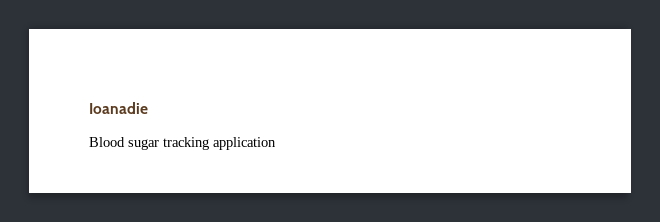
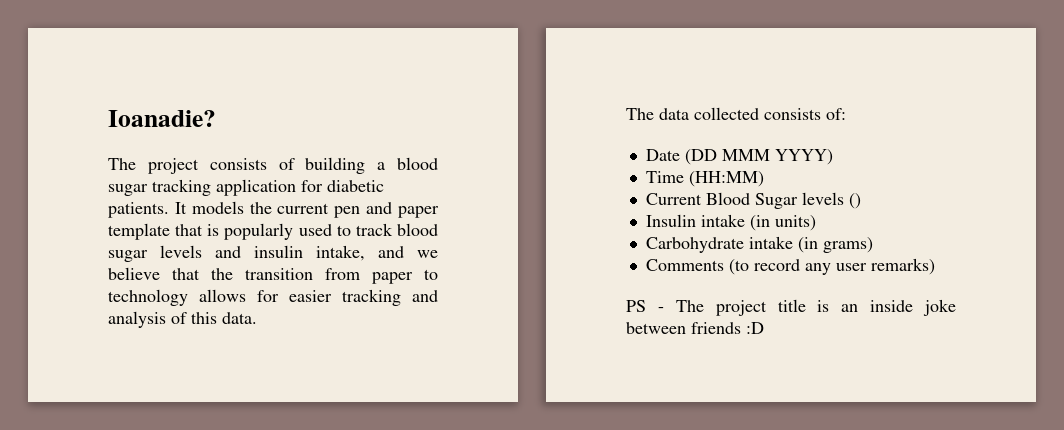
[89,102,148,114] [89,137,276,150] Ioanadie // Blood sugar tracking application -> [108,110,216,127] [108,157,438,174] [108,179,384,196] [108,201,439,218] [108,223,438,240] [108,245,438,262] [108,267,438,284] [108,289,438,306] [108,311,257,328] [626,107,846,120] [645,149,833,165] [645,171,764,187] [645,192,861,209] [645,214,816,231] [645,236,873,253] [645,258,935,275] [626,299,956,316] [626,322,764,334] Ioanadie? // The project consists of building a blood sugar tracking application for diabetic patients. It models the current pen and paper template that is popularly used to track blood sugar levels and insulin intake, and we believe that the transition from paper to technology allows for easier tracking and analysis of this data. // The data collected consists of: // Date (DD MMM YYYY) // Time (HH:MM) // Current Blood Sugar levels () // Insulin intake (in units) // Carbohydrate intake (in grams) // Comments (to record any user remarks) // PS - The project title is an inside joke between friends :D

